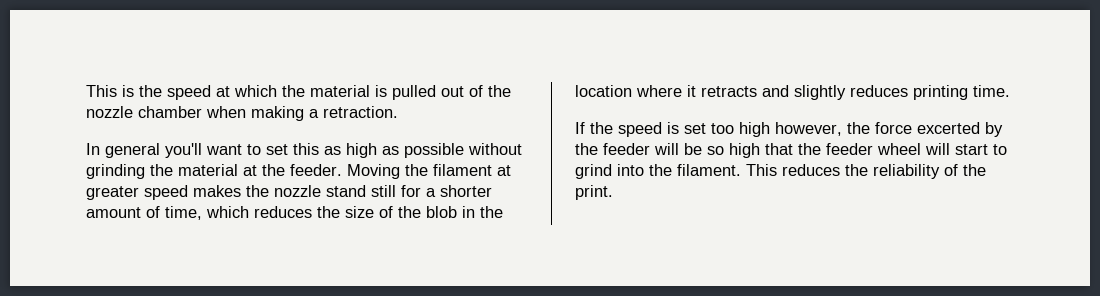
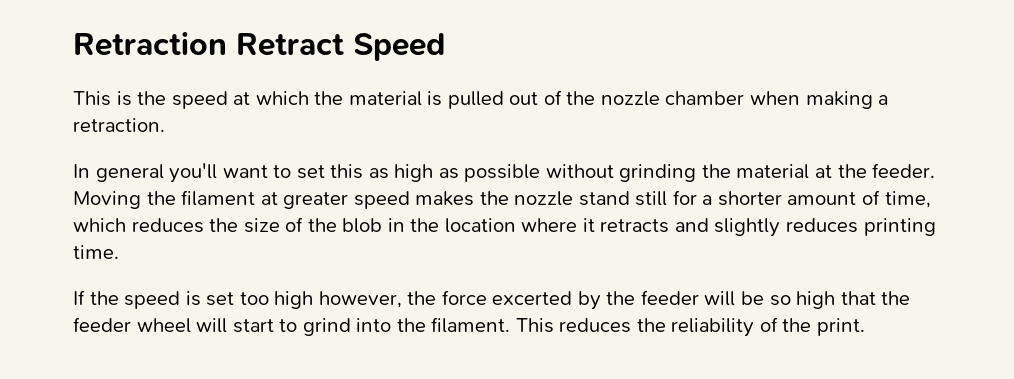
(86, 91) none -> [73,32,445,61] Retraction Retract Speed //

